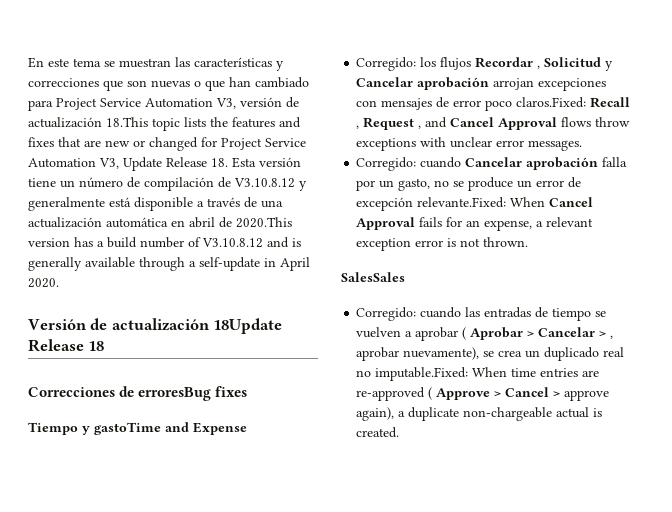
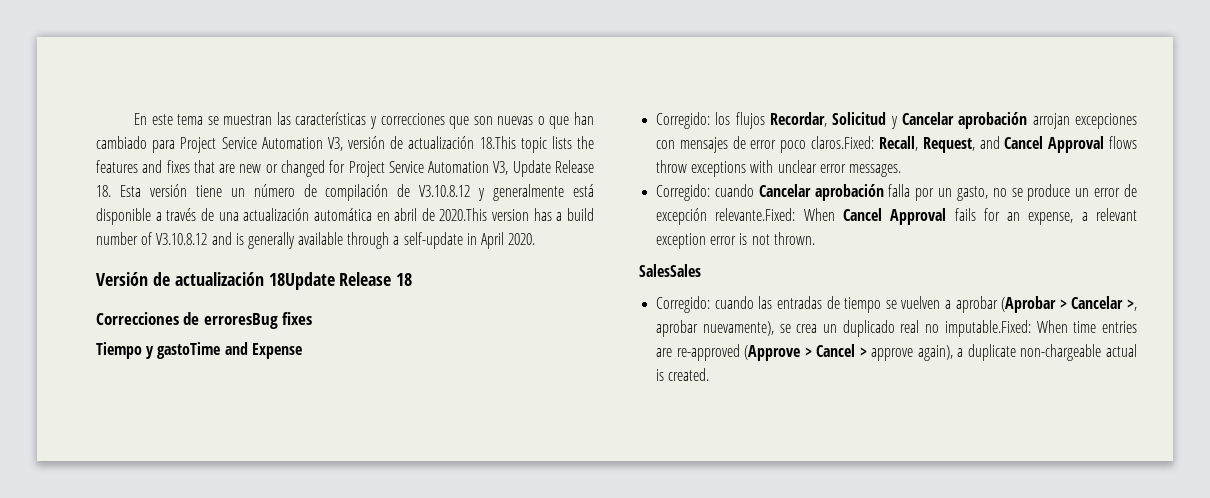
[475,57,541,69] Recordar , -> [770,112,828,127] Recordar,
[590,97,631,108] [356,117,422,130] Recall , Request , -> [878,136,975,153] Recall, Request,
[462,327,614,340] ( Aprobar > Cancelar > , -> [1001,296,1137,313] (Aprobar > Cancelar >,
[428,387,491,400] ( Approve -> [744,345,801,361] (Approve

